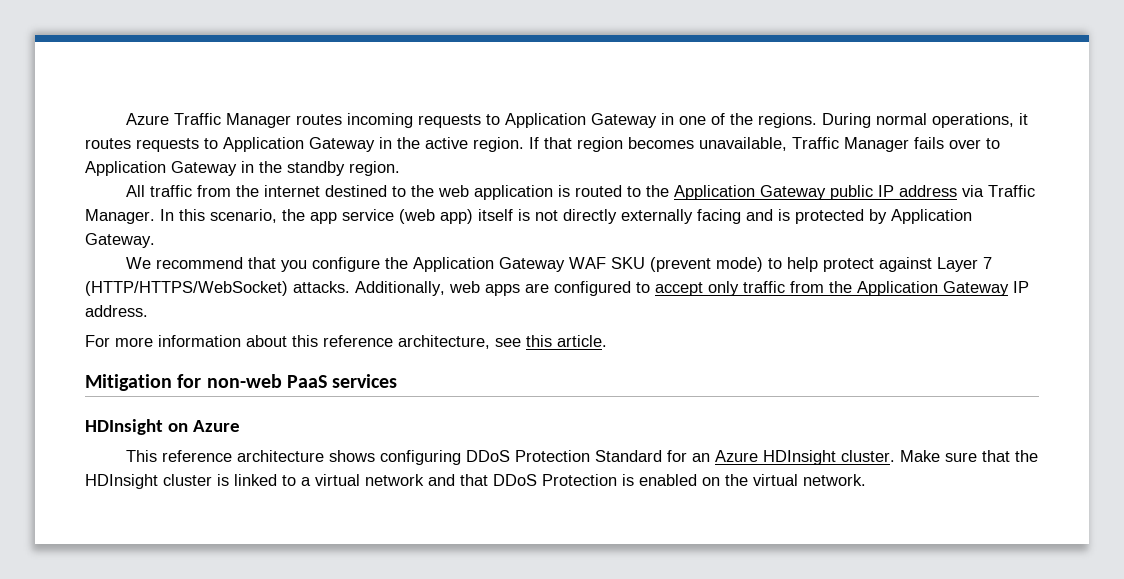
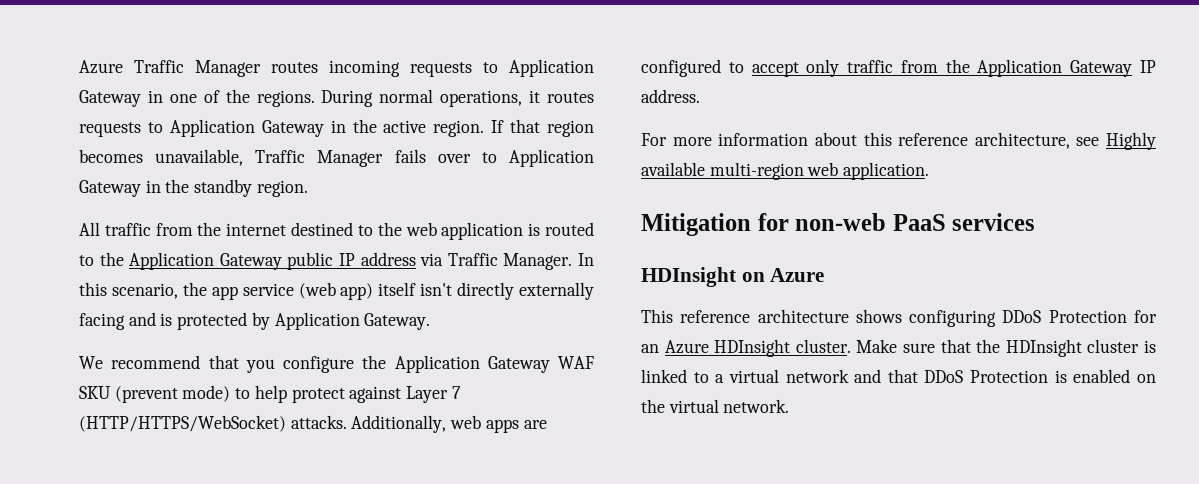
[518,209,558,221] is not -> [420,283,453,296] isn't
[526,335,607,347] this article. -> [1106,132,1156,150] [641,162,930,180] Highly available multi-region web application.
[594,450,662,462] Standard -> (1127, 316) none

